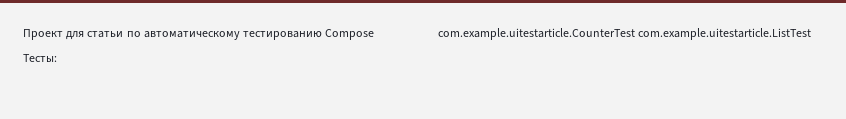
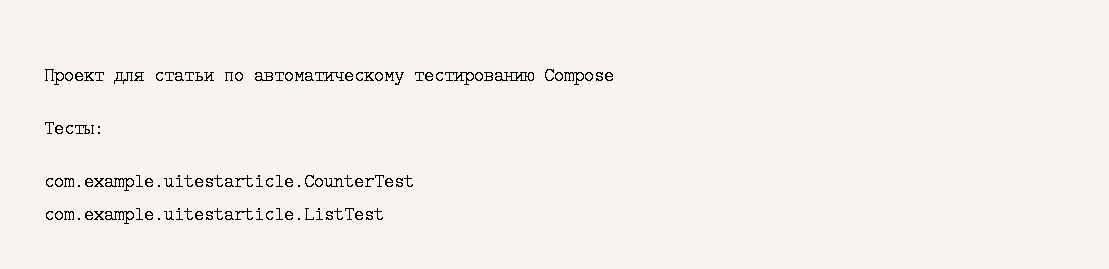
(635, 34) none -> (414, 182) //

